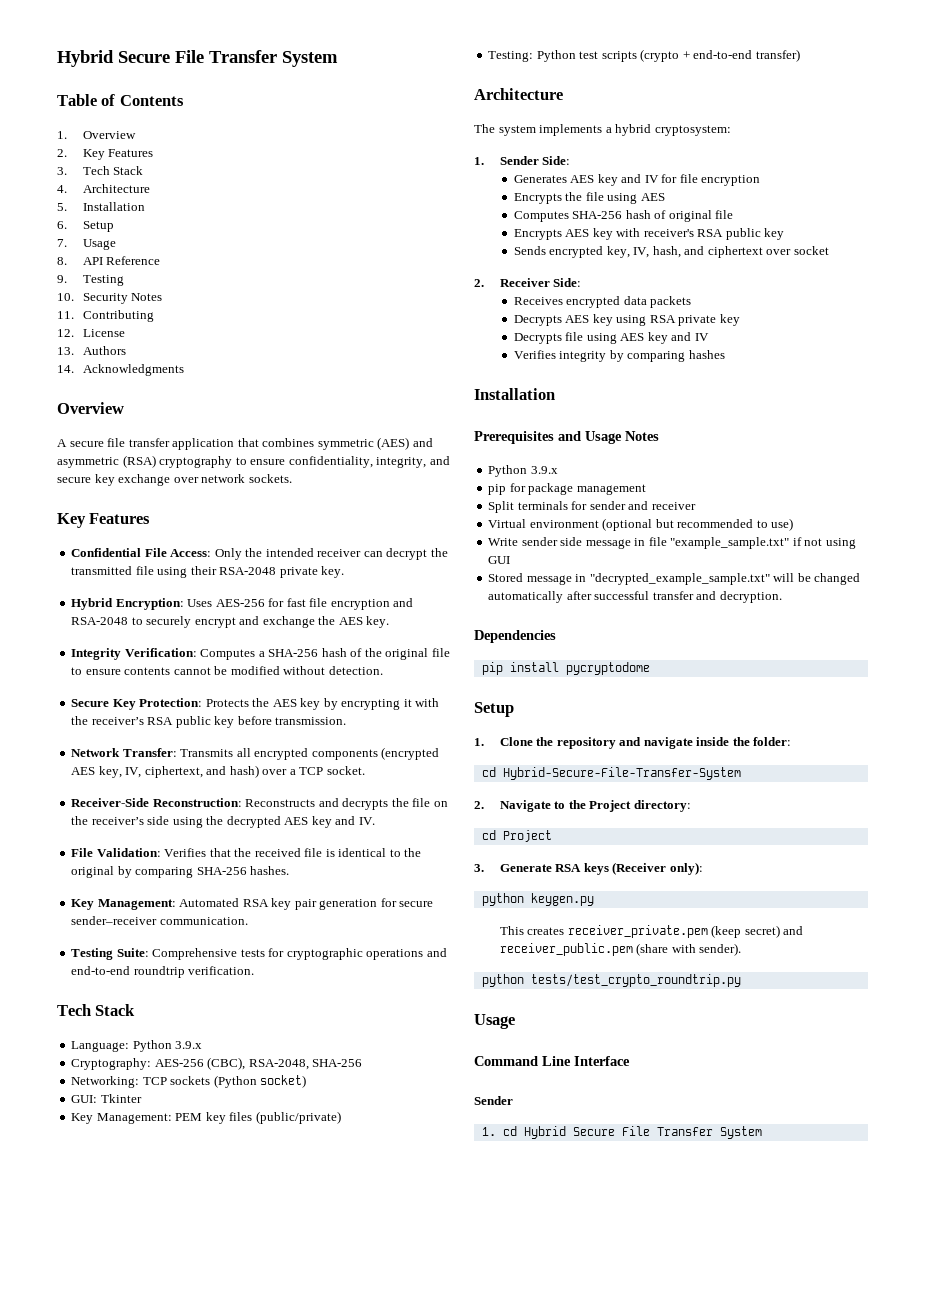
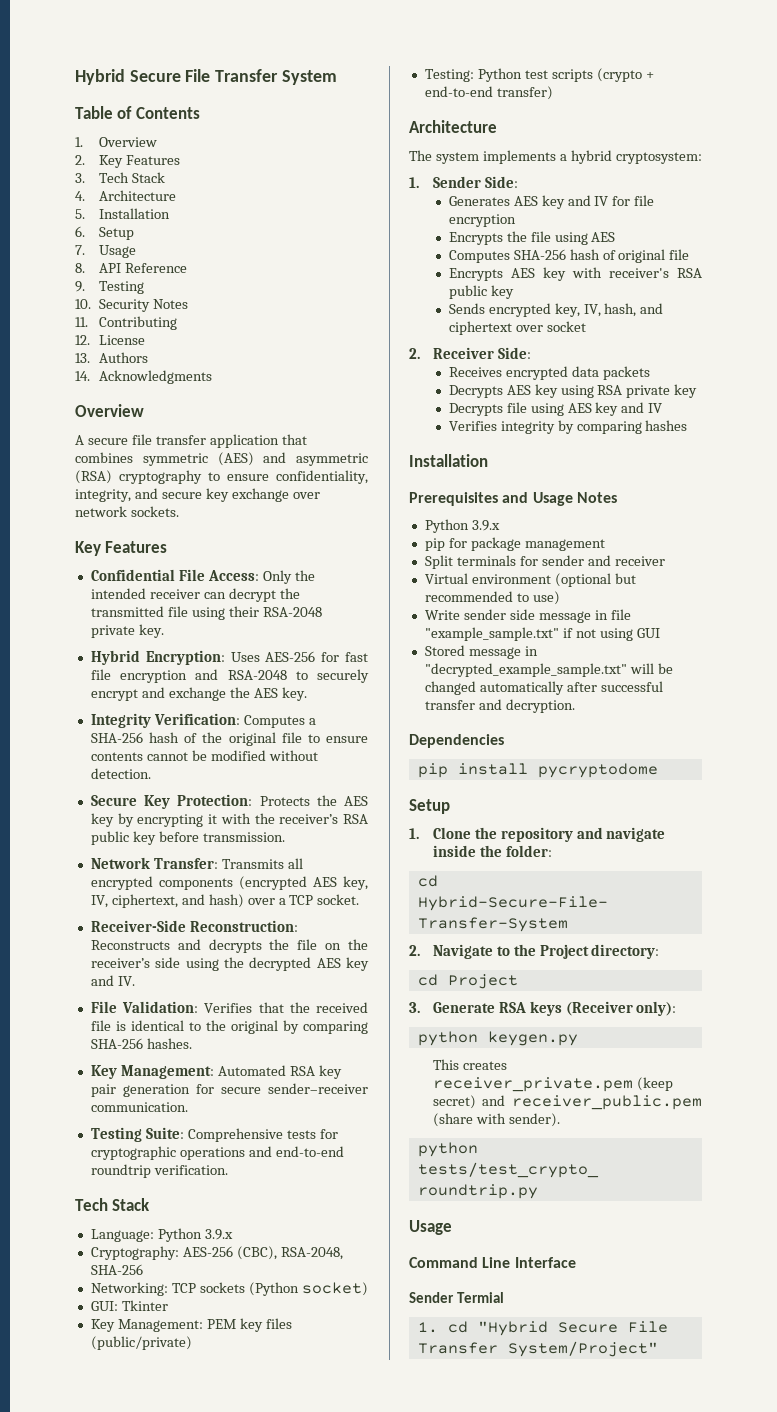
(513, 1100) none -> [457,1292,505,1303] Termial
[523,1126,762,1139] Hybrid Secure File Transfer System -> [477,1321,668,1336] [417,1341,658,1357] "Hybrid Secure File Transfer System/Project"

